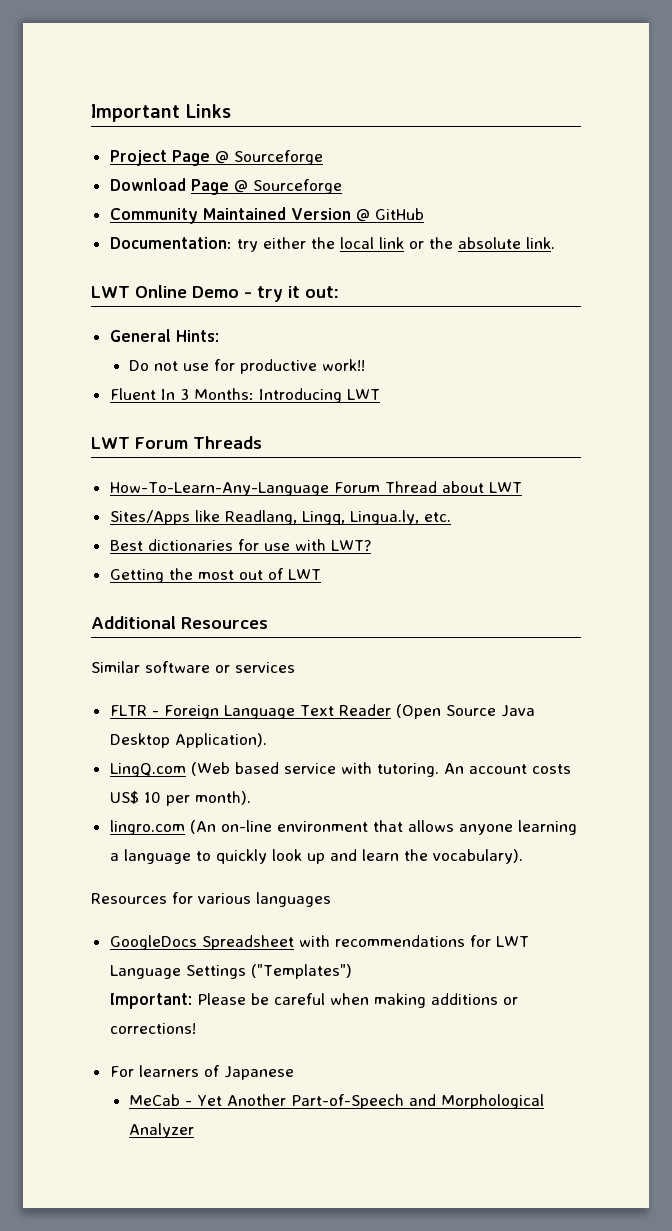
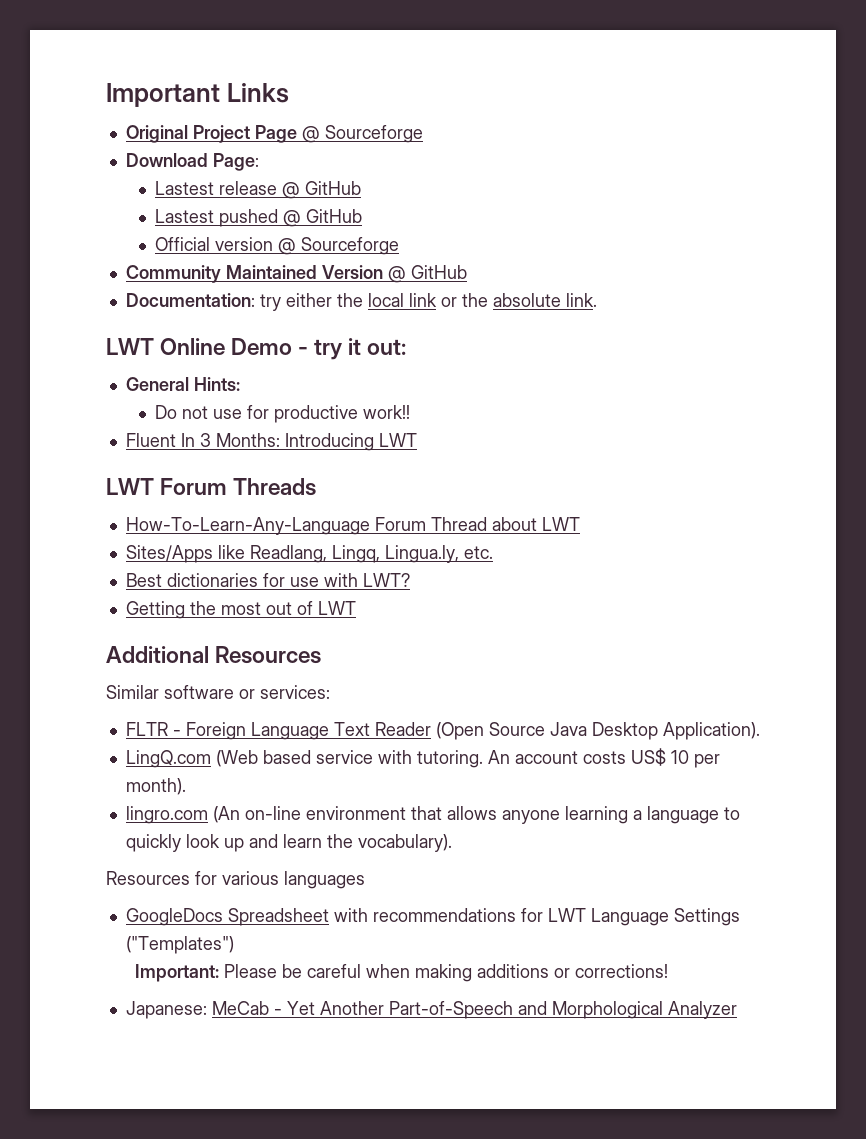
(231, 111) none -> [125,125,188,143] Original
[190,179,229,195] Page -> [212,153,259,171] [155,181,362,199] [155,209,363,227] [155,237,274,251] Page: // Lastest release @ GitHub // Lastest pushed @ GitHub // Official version
[235,662,295,673] services -> [260,685,330,699] services:
[109,1065,294,1080] For learners of Japanese // -> [125,1001,207,1019] Japanese:

